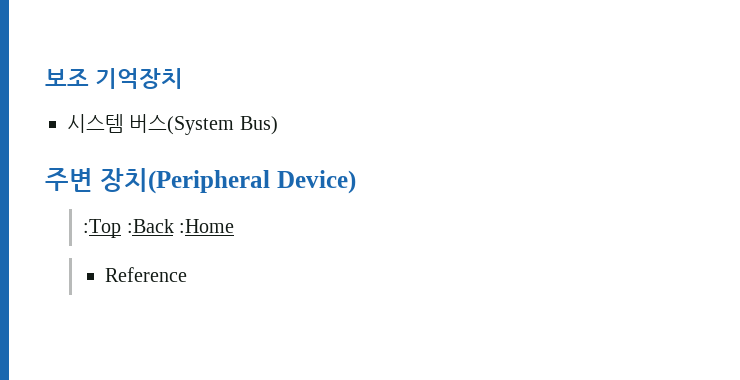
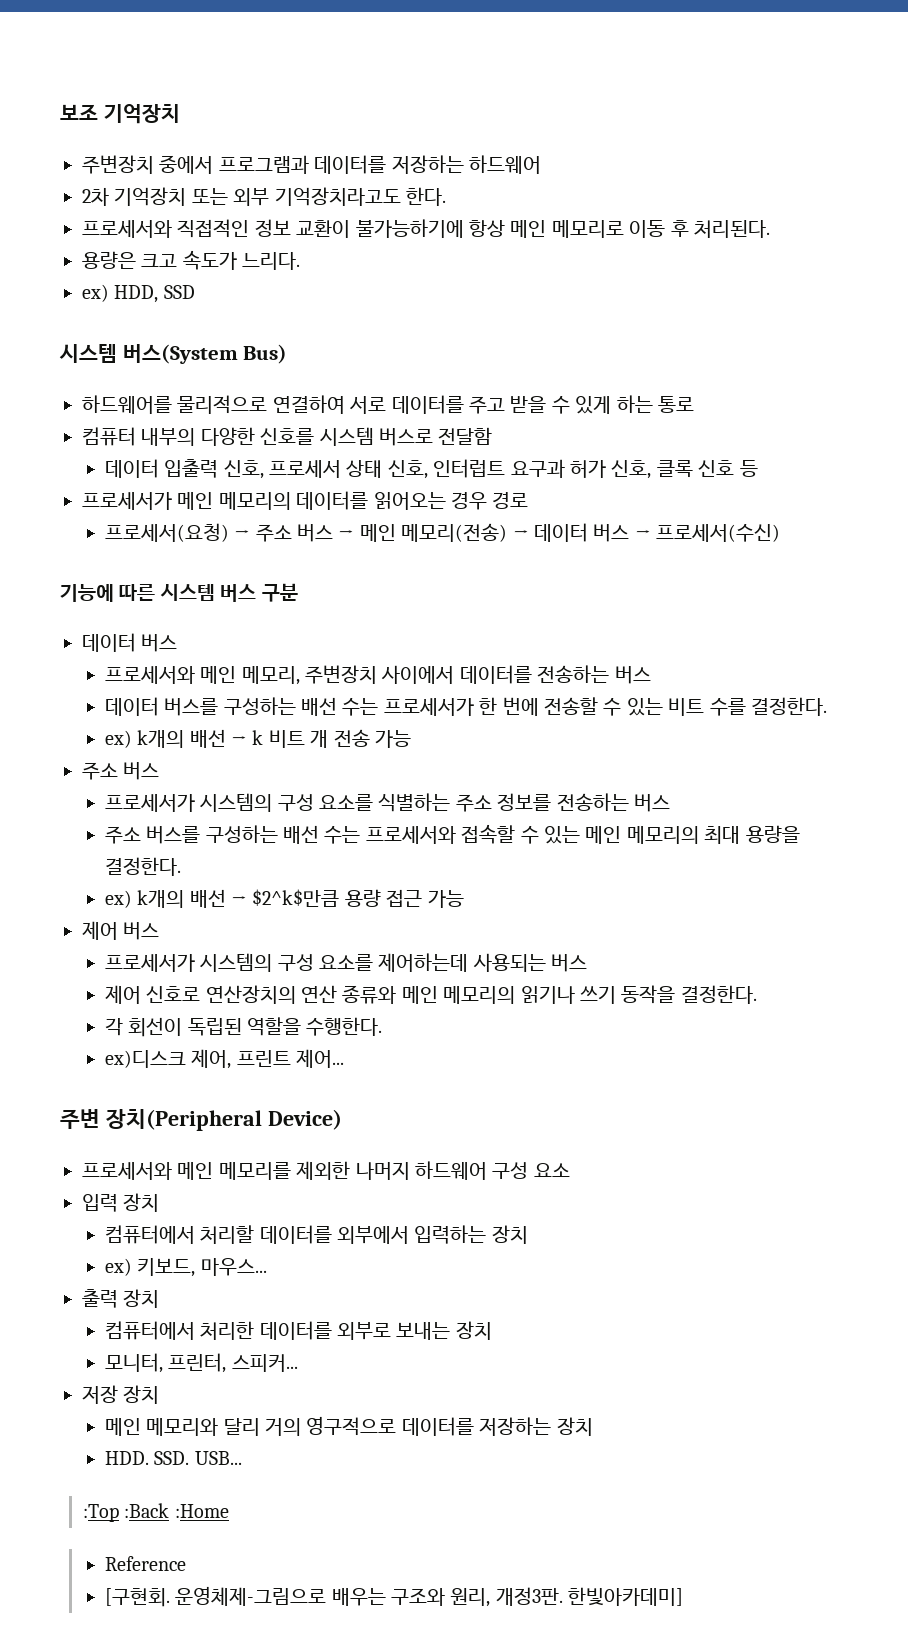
[67,114,278,135] [45,168,356,194] [83,219,234,238] [105,267,188,282] 시스템 버스(System Bus) // 주변 장치(Peripheral Device) // :Top :Back :Home // Reference -> [82,155,541,174] [82,187,446,206] [82,219,770,238] [82,250,301,270] [82,284,195,303] [59,344,288,364] [82,395,694,414] [82,427,493,446] [104,459,758,479] [82,491,529,510] [104,523,781,542] [60,583,298,602] [82,633,178,652] [104,665,651,685] [104,697,827,716] [104,729,411,748] [82,762,160,780] [104,793,670,812] [104,824,800,844] [104,857,181,876] [104,889,464,908] [82,921,160,940] [104,953,588,972] [104,985,757,1004] [104,1017,383,1037] [104,1049,344,1069] [60,1109,342,1131] [82,1161,570,1180] [82,1193,160,1212] [104,1225,528,1244] [104,1258,267,1277] [82,1289,160,1308] [104,1321,492,1340] [104,1353,298,1373] [82,1385,160,1404] [104,1416,593,1436] [104,1451,242,1465] [82,1503,229,1522] [104,1556,186,1571] [104,1586,684,1607] 주변장치 중에서 프로그램과 데이터를 저장하는 하드웨어 // 2차 기억장치 또는 외부 기억장치라고도 한다. // 프로세서와 직접적인 정보 교환이 불가능하기에 항상 메인 메모리로 이동 후 처리된다. // 용량은 크고 속도가 느리다. // ex) HDD, SSD // 시스템 버스(System Bus) // 하드웨어를 물리적으로 연결하여 서로 데이터를 주고 받을 수 있게 하는 통로 // 컴퓨터 내부의 다양한 신호를 시스템 버스로 전달함 // 데이터 입출력 신호, 프로세서 상태 신호, 인터럽트 요구과 허가 신호, 클록 신호 등 // 프로세서가 메인 메모리의 데이터를 읽어오는 경우 경로 // 프로세서(요청) → 주소 버스 → 메인 메모리(전송) → 데이터 버스 → 프로세서(수신) // 기능에 따른 시스템 버스 구분 // 데이터 버스 // 프로세서와 메인 메모리, 주변장치 사이에서 데이터를 전송하는 버스 // 데이터 버스를 구성하는 배선 수는 프로세서가 한 번에 전송할 수 있는 비트 수를 결정한다. // ex) k개의 배선 → k 비트 개 전송 가능 // 주소 버스 // 프로세서가 시스템의 구성 요소를 식별하는 주소 정보를 전송하는 버스 // 주소 버스를 구성하는 배선 수는 프로세서와 접속할 수 있는 메인 메모리의 최대 용량을 결정한다. // ex) k개의 배선 → $2^k$만큼 용량 접근 가능 // 제어 버스 // 프로세서가 시스템의 구성 요소를 제어하는데 사용되는 버스 // 제어 신호로 연산장치의 연산 종류와 메인 메모리의 읽기나 쓰기 동작을 결정한다. // 각 회선이 독립된 역할을 수행한다. // ex)디스크 제어, 프린트 제어... // 주변 장치(Peripheral Device) // 프로세서와 메인 메모리를 제외한 나머지 하드웨어 구성 요소 // 입력 장치 // 컴퓨터에서 처리할 데이터를 외부에서 입력하는 장치 // ex) 키보드, 마우스... // 출력 장치 // 컴퓨터에서 처리한 데이터를 외부로 보내는 장치 // 모니터, 프린터, 스피커... // 저장 장치 // 메인 메모리와 달리 거의 영구적으로 데이터를 저장하는 장치 // HDD. SSD. USB... // :Top :Back :Home // Reference // [구현회. 운영체제-그림으로 배우는 구조와 원리, 개정3판. 한빛아카데미]

